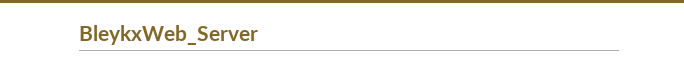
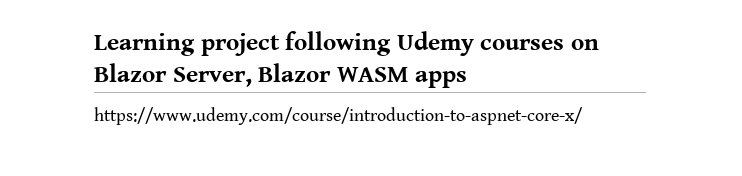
[79,25,258,45] BleykxWeb_Server -> [94,31,600,56] [94,63,468,88] [94,107,583,125] Learning project following Udemy courses on Blazor Server, Blazor WASM apps // https://www.udemy.com/course/introduction-to-aspnet-core-x/

